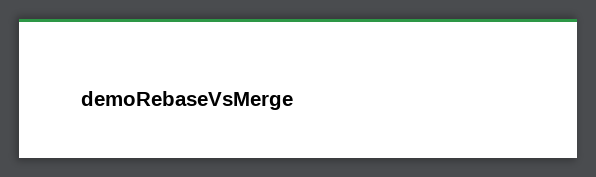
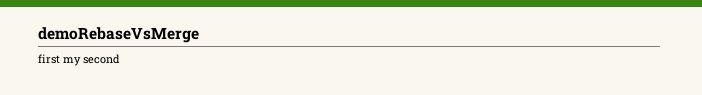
(293, 100) none -> [38,54,120,66] // first my second

